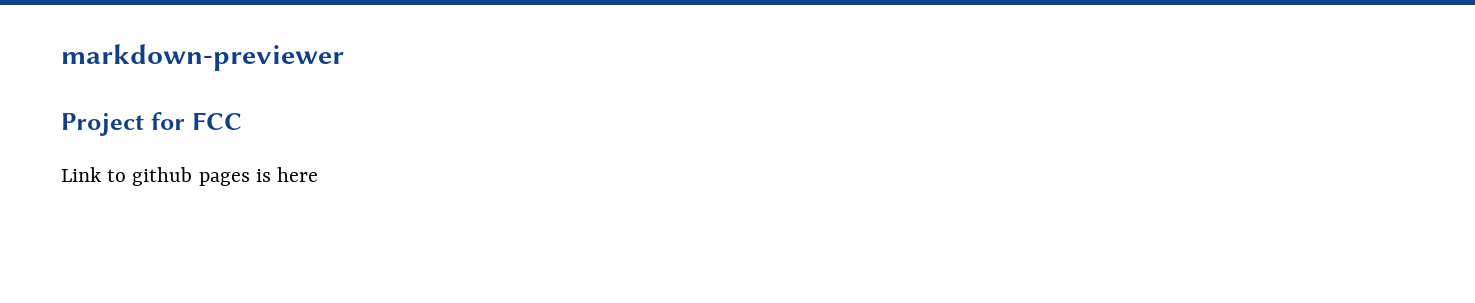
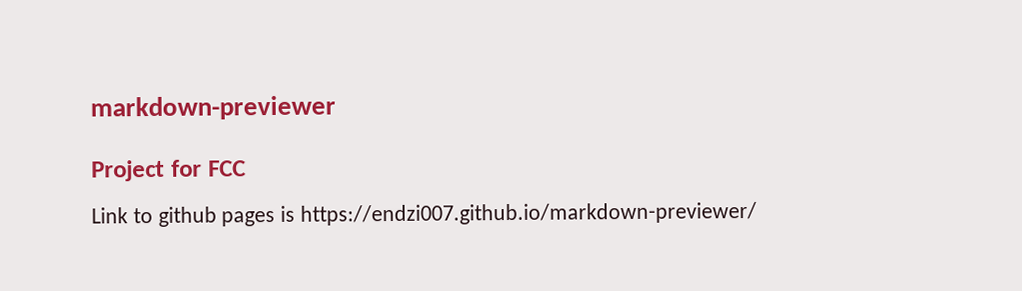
[277,167,319,182] here -> [300,201,758,226] https://endzi007.github.io/markdown-previewer/

